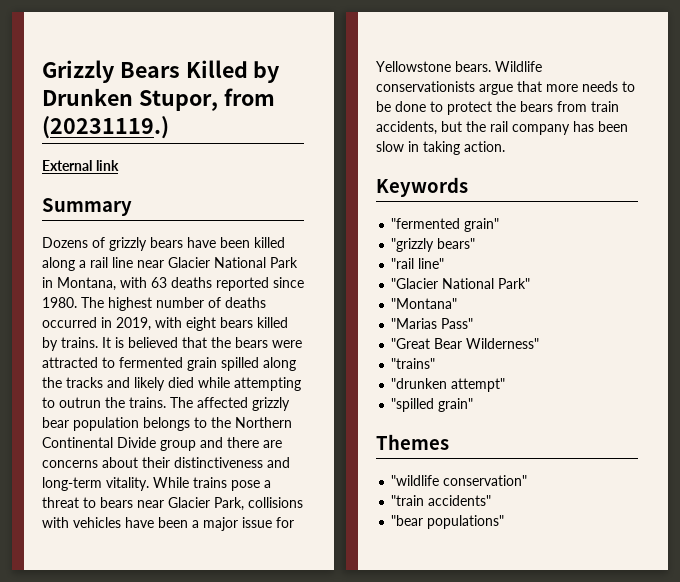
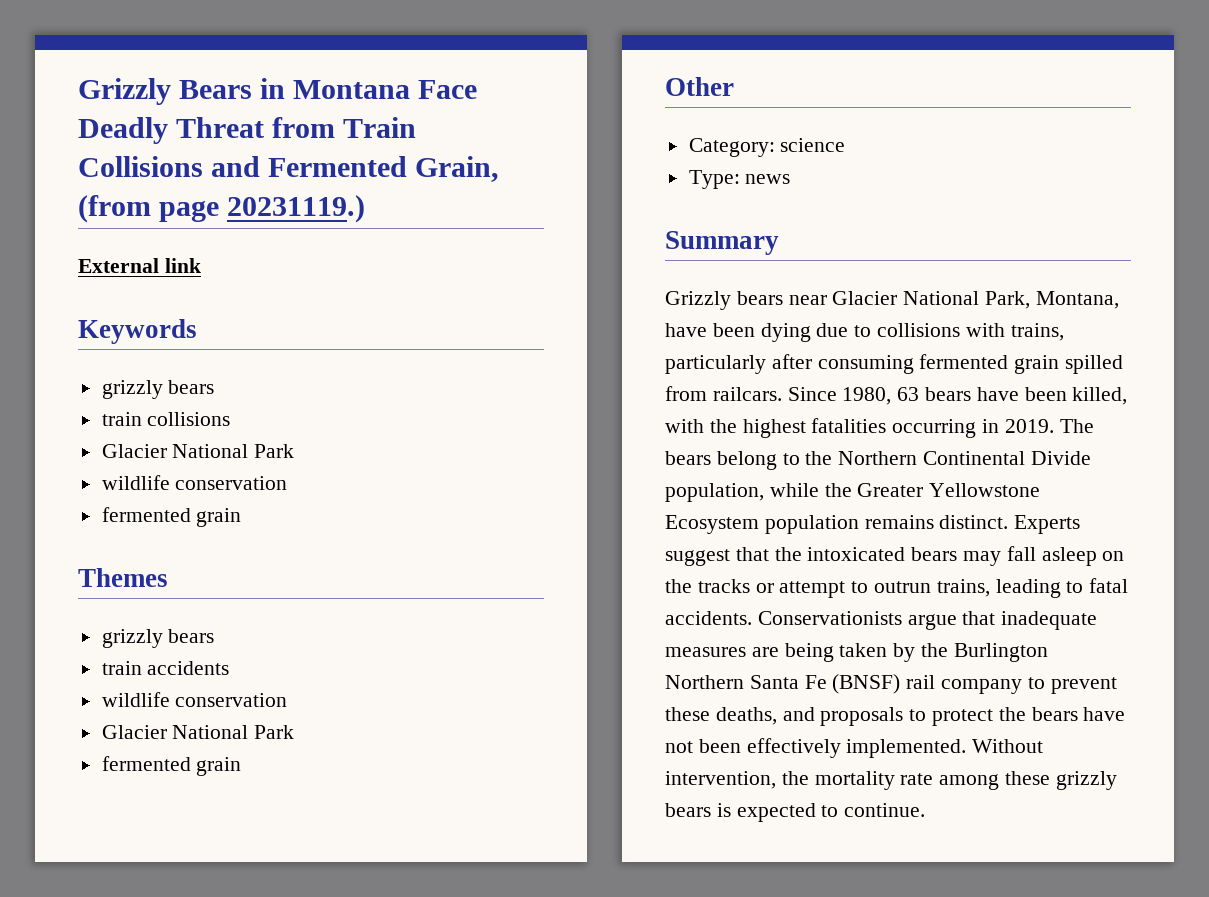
[185,60,281,83] [42,88,275,111] [42,116,169,139] [42,160,119,171] [42,198,132,216] [42,237,285,251] [42,257,298,271] [42,277,304,291] [42,297,266,311] [42,317,288,331] [42,337,302,351] [42,357,296,371] [42,377,301,391] [42,397,290,411] [42,417,190,431] Killed by Drunken Stupor, from (20231119.) // External link // Summary // Dozens of grizzly bears have been killed along a rail line near Glacier National Park in Montana, with 63 deaths reported since 1980. The highest number of deaths occurred in 2019, with eight bears killed by trains. It is believed that the bears were attracted to fermented grain spilled along the tracks and likely died while attempting to outrun the trains. The affected grizzly bear population belongs -> [260,78,478,99] [78,117,417,144] [78,156,500,182] [78,195,366,223] [78,258,201,273] [78,319,197,344] [101,380,215,399] [101,412,231,426] [101,444,295,458] [101,475,288,490] [101,507,242,527] [78,568,168,587] [101,629,215,648] [101,661,230,675] [101,692,288,707] [101,725,295,739] [101,756,242,776] [665,77,734,96] [688,138,846,157] [688,170,791,189] [665,231,779,255] [665,291,1119,310] [665,323,1064,342] [665,354,1124,374] [665,386,1128,405] [665,418,1094,438] [665,451,777,470] in Montana Face Deadly Threat from Train Collisions and Fermented Grain, (from page 20231119.) // External link // Keywords // grizzly bears // train collisions // Glacier National Park // wildlife conservation // fermented grain // Themes // grizzly bears // train accidents // wildlife conservation // Glacier National Park // fermented grain // Other // Category: science // Type: news // Summary // Grizzly bears near Glacier National Park, Montana, have been dying due to collisions with trains, particularly after consuming fermented grain spilled from railcars. Since 1980, 63 bears have been killed, with the highest fatalities occurring in 2019. The bears belong
[160,437,282,451] [42,457,290,468] [42,477,271,491] [42,497,303,511] [42,517,294,531] [376,61,542,72] [376,81,635,95] [376,101,619,115] [376,121,628,135] [376,141,505,155] [376,177,468,197] [391,218,500,232] [391,238,476,252] [391,258,445,269] [391,278,531,289] [391,298,458,309] [391,318,474,329] [391,338,540,349] [391,358,436,369] [391,378,506,392] [391,398,474,412] [376,434,449,450] [391,475,528,486] [391,495,492,506] [391,515,505,529] group and there are concerns about their distinctiveness and long-term vitality. While trains pose a threat to bears near Glacier Park, collisions with vehicles have been a major issue for Yellowstone bears. Wildlife conservationists argue that more needs to be done to protect the bears from train accidents, but the rail company has been slow in taking action. // Keywords // "fermented grain" // "grizzly bears" // "rail line" // "Glacier National Park" // "Montana" // "Marias Pass" // "Great Bear Wilderness" // "trains" // "drunken attempt" // "spilled grain" // Themes // "wildlife conservation" // "train accidents" // "bear populations" -> [665,483,1041,502] [665,515,1081,534] [665,546,1125,566] [665,578,1129,598] [665,611,1098,630] [665,643,1048,662] [665,674,1117,694] [665,707,1126,726] [665,738,1044,758] [665,771,1117,790] [665,803,926,822] population, while the Greater Yellowstone Ecosystem population remains distinct. Experts suggest that the intoxicated bears may fall asleep on the tracks or attempt to outrun trains, leading to fatal accidents. Conservationists argue that inadequate measures are being taken by the Burlington Northern Santa Fe (BNSF) rail company to prevent these deaths, and proposals to protect the bears have not been effectively implemented. Without intervention, the mortality rate among these grizzly bears is expected to continue.

